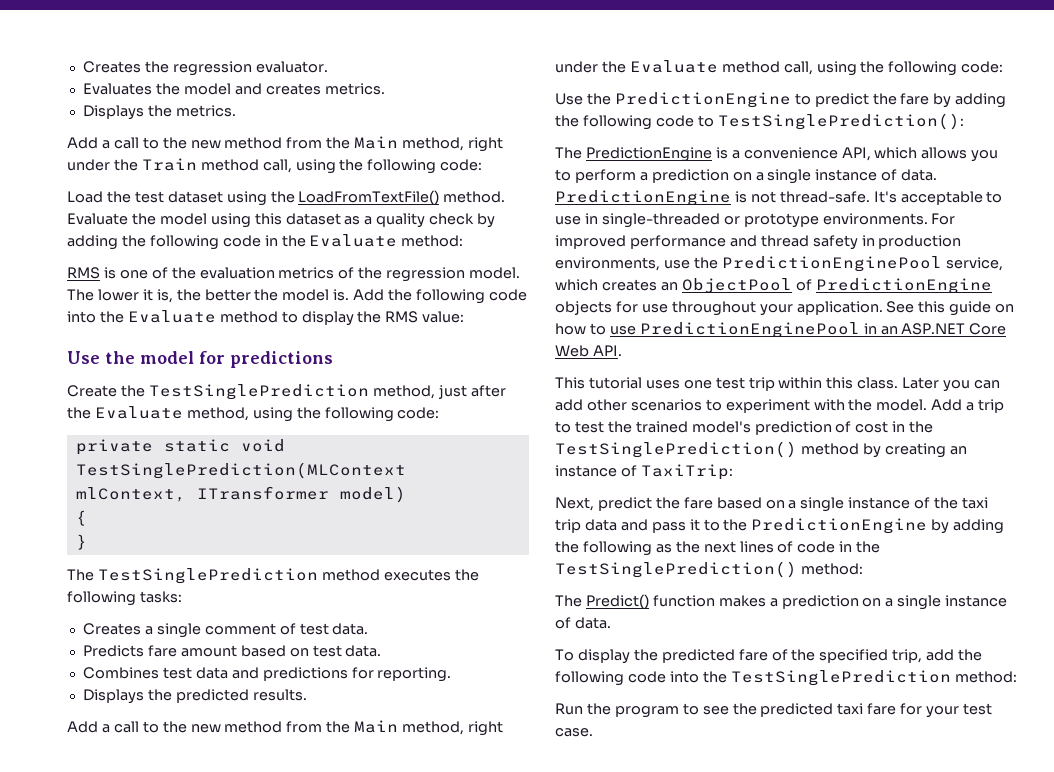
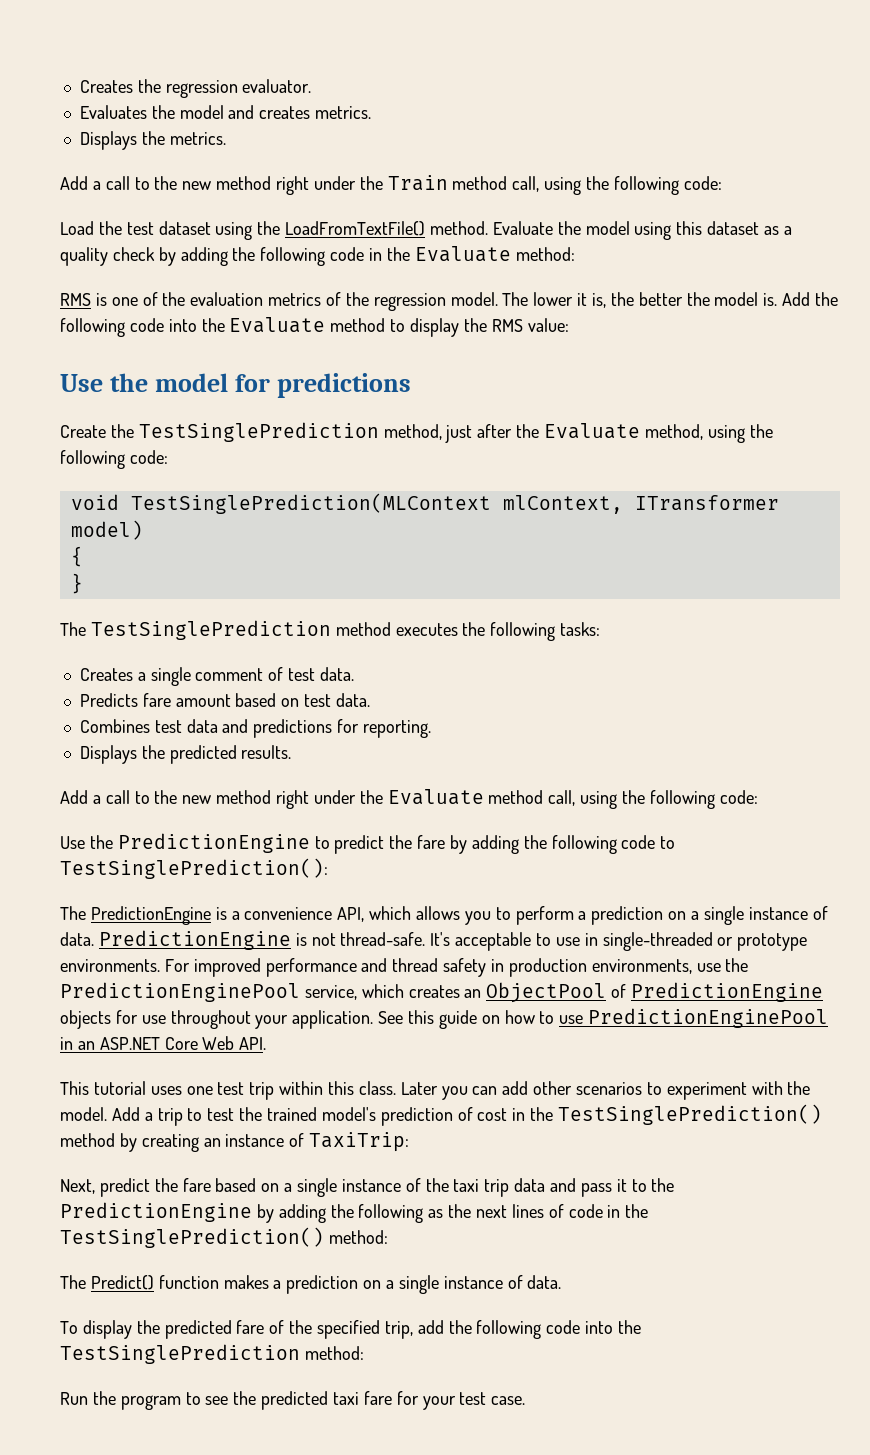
[286,136,465,151] from the Main method, -> (272, 183) none
[75,439,230,455] private static -> (168, 457) none
[286,720,465,735] from the Main method, -> (272, 797) none

